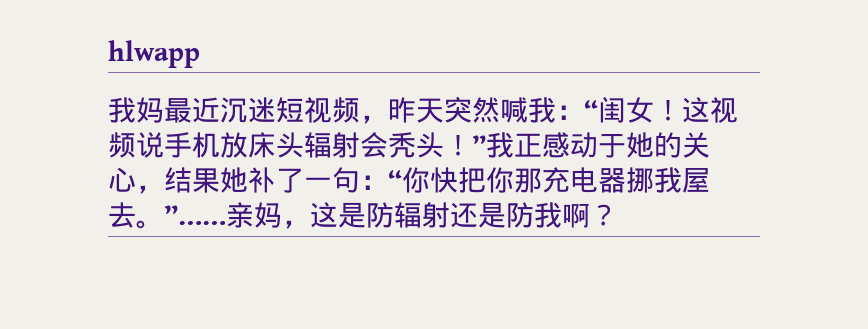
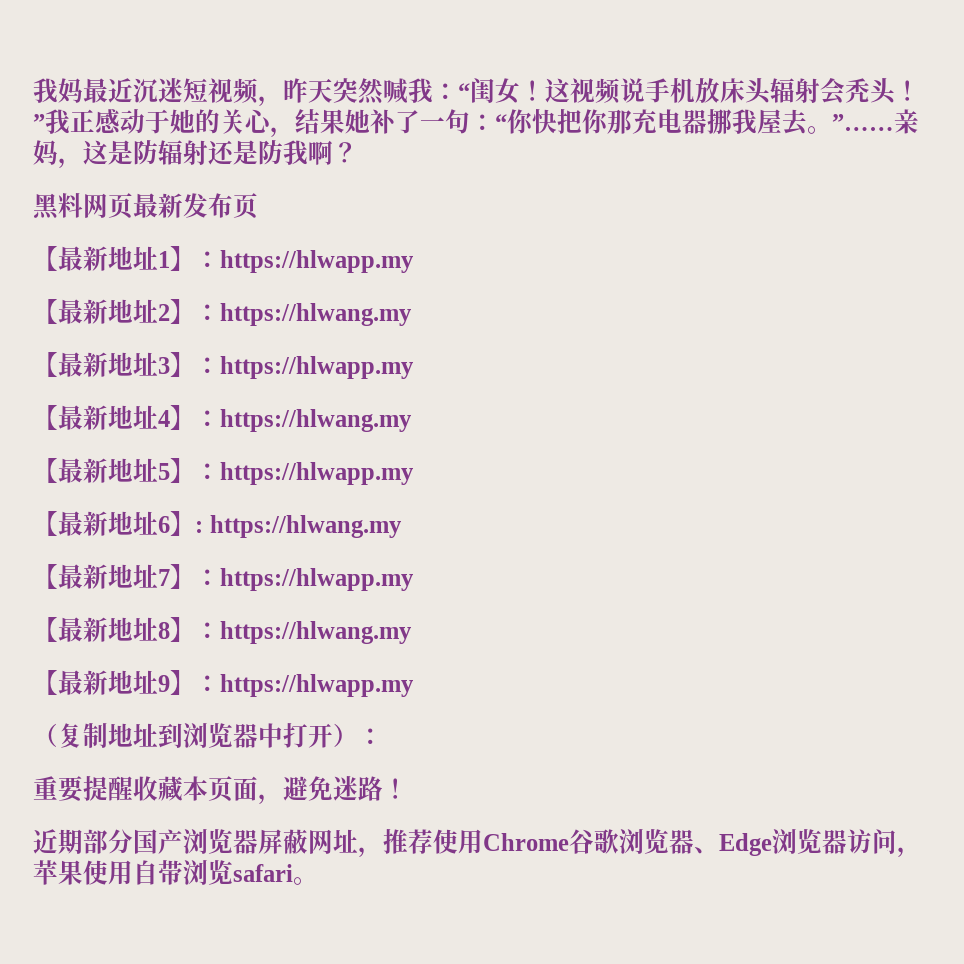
[108,40,200,68] hlwapp // -> (33, 90) none
(618, 215) none -> [33,193,258,220] [33,246,414,273] [33,299,412,326] [33,352,414,379] [33,405,412,432] [33,458,414,485] [33,511,402,538] [33,564,414,591] [33,617,412,644] [33,670,414,697] [33,723,383,748] [33,776,408,804] [33,829,922,857] [33,860,318,885] // 黑料网页最新发布页 // 【最新地址1】：https://hlwapp.my // 【最新地址2】：https://hlwang.my // 【最新地址3】：https://hlwapp.my // 【最新地址4】：https://hlwang.my // 【最新地址5】：https://hlwapp.my // 【最新地址6】: https://hlwang.my // 【最新地址7】：https://hlwapp.my // 【最新地址8】：https://hlwang.my // 【最新地址9】：https://hlwapp.my // （复制地址到浏览器中打开）： // 重要提醒收藏本页面，避免迷路！ // 近期部分国产浏览器屏蔽网址，推荐使用Chrome谷歌浏览器、Edge浏览器访问，苹果使用自带浏览safari。

